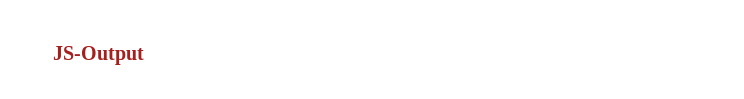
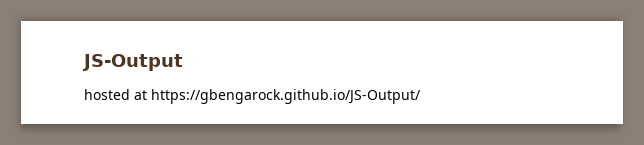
(144, 55) none -> [84,89,421,104] // hosted at https://gbengarock.github.io/JS-Output/

